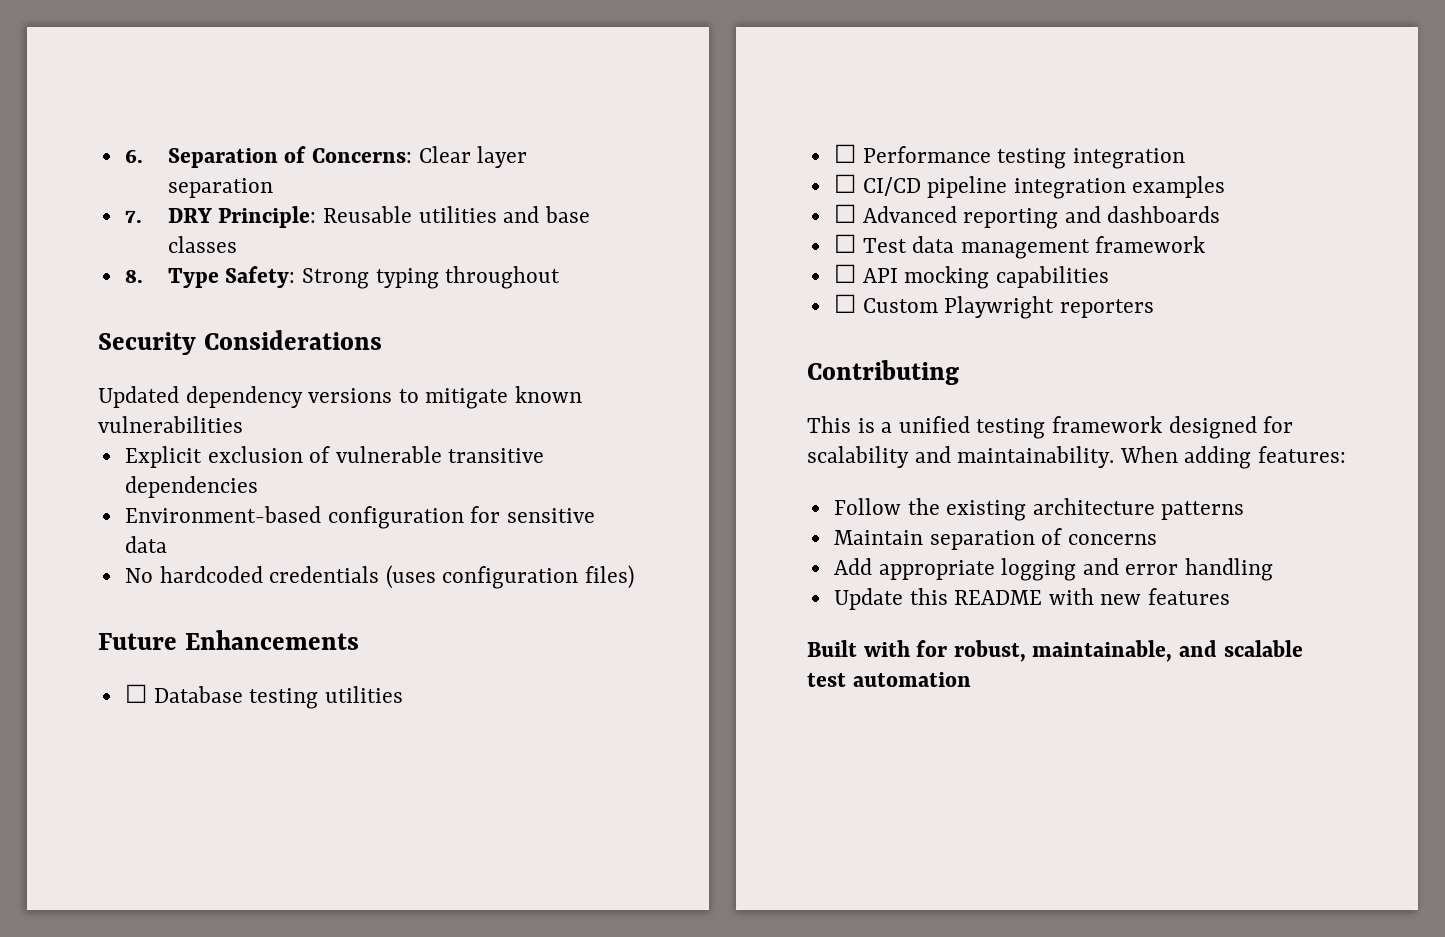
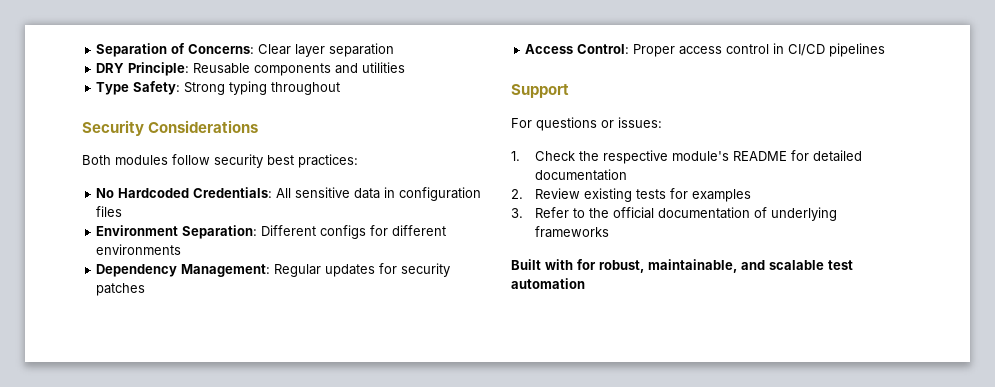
[124,149,143,163] 6. -> (96, 50) none
[124,210,142,223] 7. -> (395, 50) none
[418,206,590,223] [167,236,237,253] [124,269,143,283] utilities and base classes // 8. -> [254,62,406,76] components and utilities //
[98,386,583,409] [98,416,243,433] [124,446,545,468] [124,476,258,498] [124,506,595,529] [124,536,167,553] [124,565,635,589] [98,630,359,650] [124,684,403,709] [833,144,1185,169] [833,174,1226,199] [833,204,1221,229] [833,234,1206,259] [833,264,1109,289] [833,294,1154,319] [807,360,959,385] [807,416,1294,439] [807,446,1347,469] [833,498,1245,521] [833,528,1157,550] [833,558,1274,581] [833,588,1231,610] Updated dependency versions to mitigate known vulnerabilities // Explicit exclusion of vulnerable transitive dependencies // Environment-based configuration for sensitive data // No hardcoded credentials (uses configuration files) // Future Enhancements // ☐ Database testing utilities // ☐ Performance testing integration // ☐ CI/CD pipeline integration examples // ☐ Advanced reporting and dashboards // ☐ Test data management framework // ☐ API mocking capabilities // ☐ Custom Playwright reporters // Contributing // This is a unified testing framework designed for scalability and maintainability. When adding features: // Follow the existing architecture patterns // Maintain separation of concerns // Add appropriate logging and error handling // Update this README with new features -> [82,154,358,168] [96,187,482,201] [96,206,123,217] [96,225,447,239] [96,244,182,255] [96,263,451,277] [96,283,146,296] [525,43,886,57] [511,84,569,98] [511,117,662,131] [511,150,862,164] [534,169,627,181] [511,188,751,202] [511,207,837,221] [534,226,609,238] Both modules follow security best practices: // No Hardcoded Credentials: All sensitive data in configuration files // Environment Separation: Different configs for different environments // Dependency Management: Regular updates for security patches // Access Control: Proper access control in CI/CD pipelines // Support // For questions or issues: // 1. Check the respective module's README for detailed documentation // 2. Review existing tests for examples // 3. Refer to the official documentation of underlying frameworks

